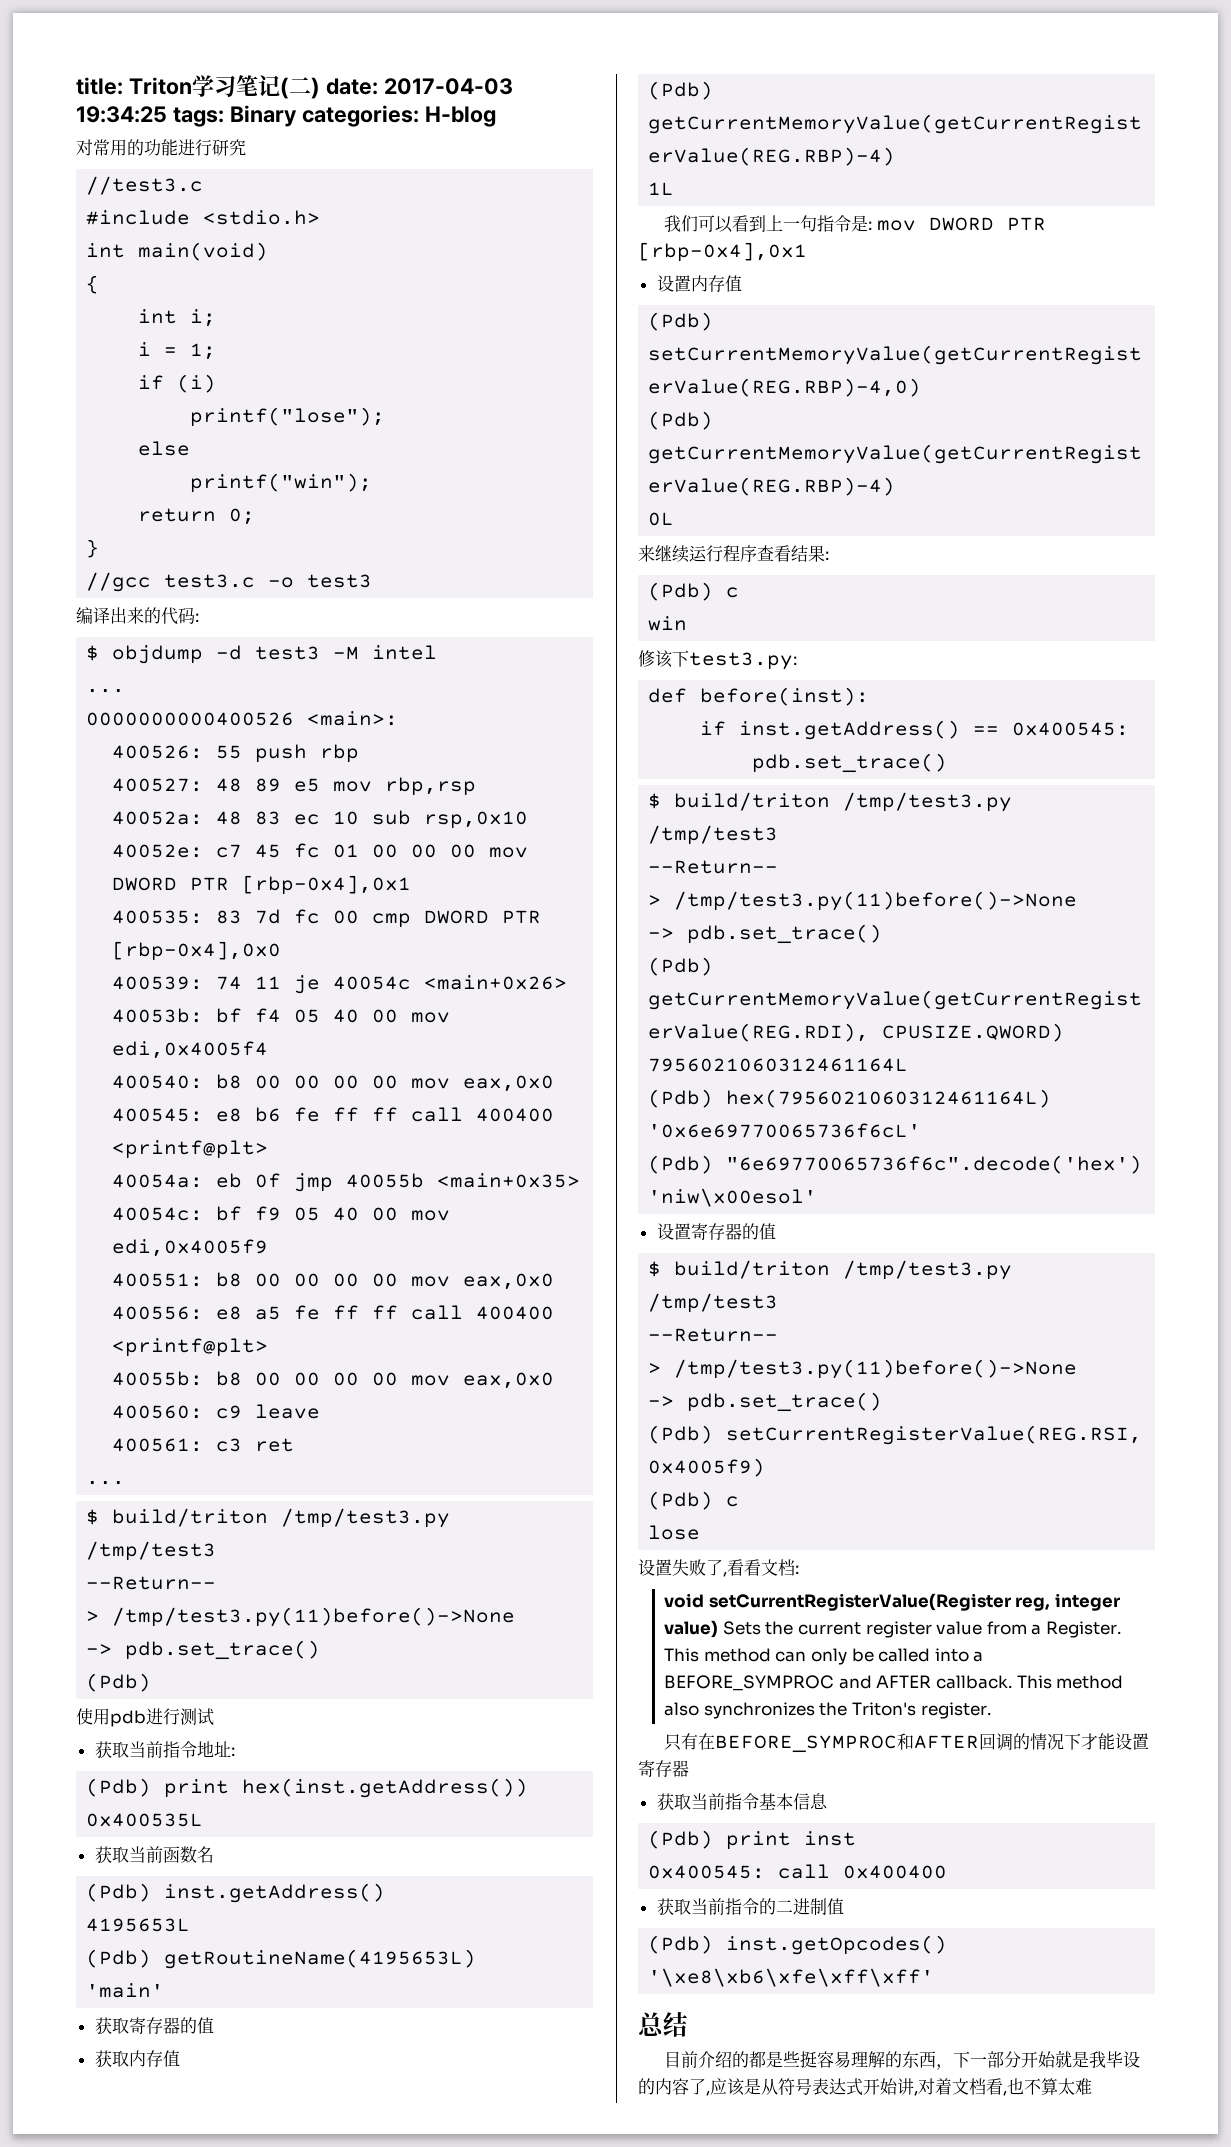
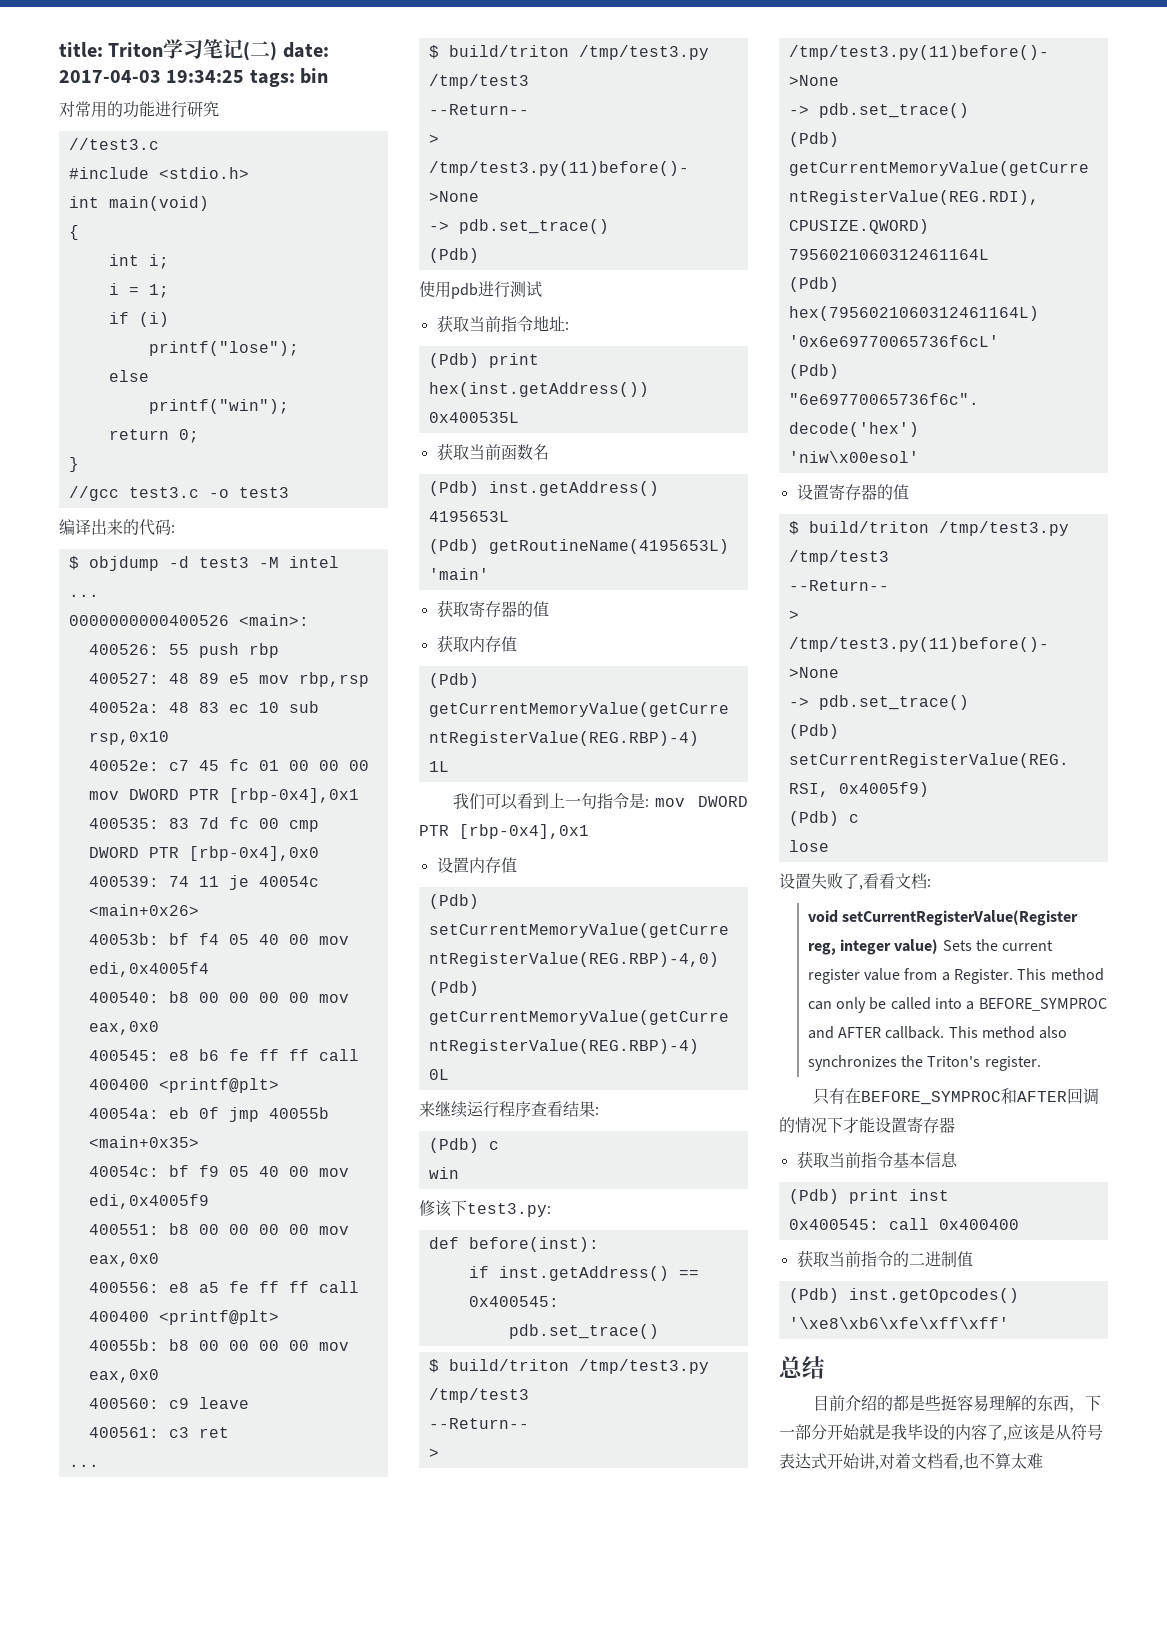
[229,105,496,127] Binary categories: H-blog -> [300,68,329,84] bin

